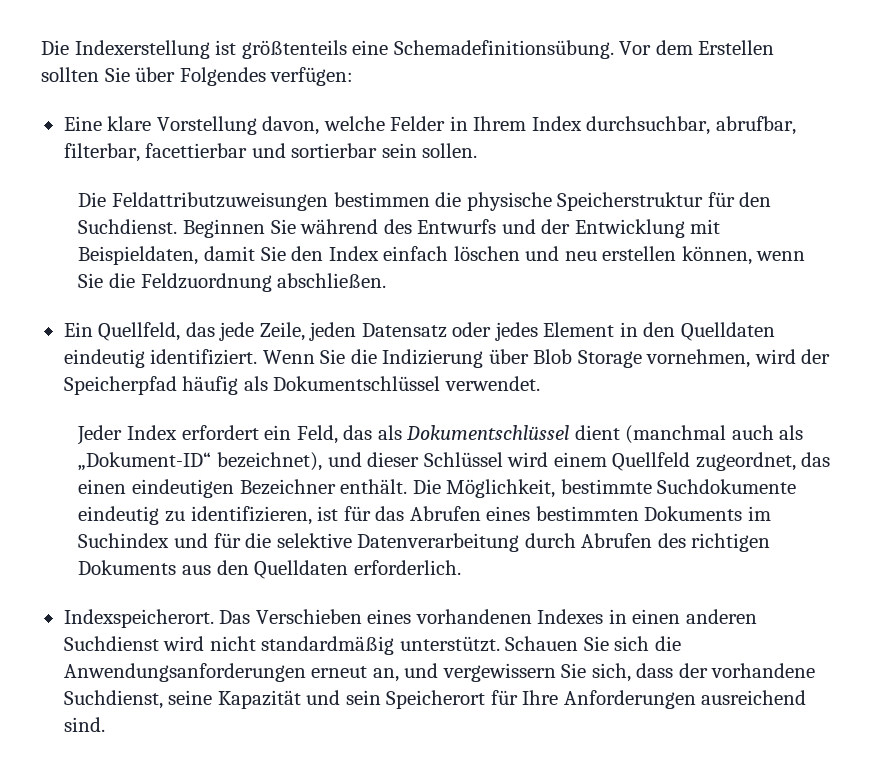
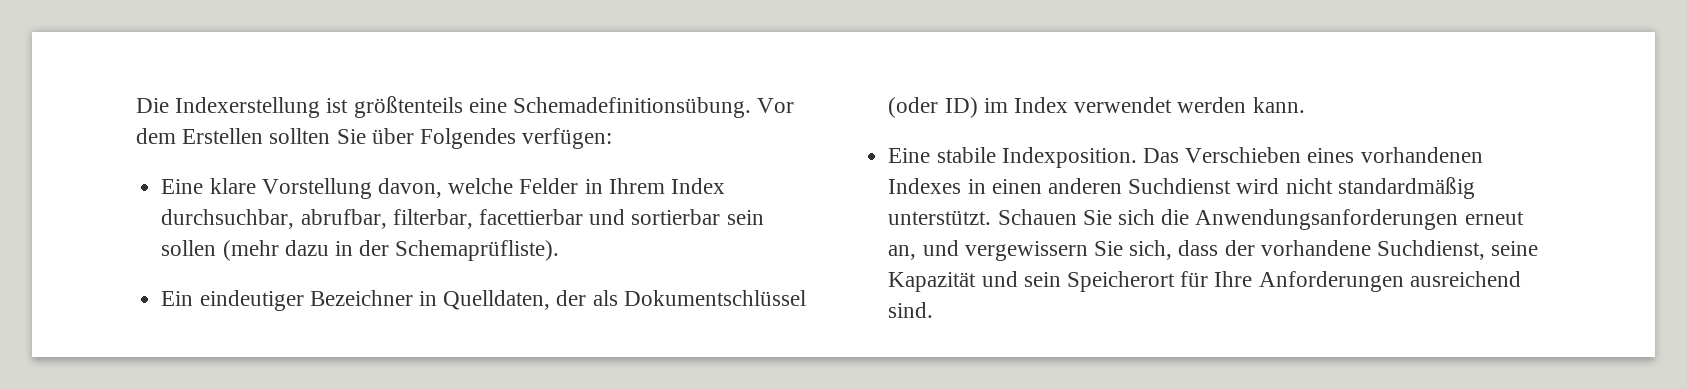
[422,143,478,158] [78,192,772,211] [78,219,721,238] [78,246,806,265] [78,273,387,292] [63,322,775,341] [63,349,831,368] [63,376,540,395] [77,425,804,445] [78,452,831,471] [78,479,797,498] [78,506,771,525] [78,533,771,552] [78,560,461,579] [63,609,214,628] sollen. // Die Feldattributzuweisungen bestimmen die physische Speicherstruktur für den Suchdienst. Beginnen Sie während des Entwurfs und der Entwicklung mit Beispieldaten, damit Sie den Index einfach löschen und neu erstellen können, wenn Sie die Feldzuordnung abschließen. // Ein Quellfeld, das jede Zeile, jeden Datensatz oder jedes Element in den Quelldaten eindeutig identifiziert. Wenn Sie die Indizierung über Blob Storage vornehmen, wird der Speicherpfad häufig als Dokumentschlüssel verwendet. // Jeder Index erfordert ein Feld, das als Dokumentschlüssel dient (manchmal auch als „Dokument-ID“ bezeichnet), und dieser Schlüssel wird einem Quellfeld zugeordnet, das einen eindeutigen Bezeichner enthält. Die Möglichkeit, bestimmte Suchdokumente eindeutig zu identifizieren, ist für das Abrufen eines bestimmten Dokuments im Suchindex und für die selektive Datenverarbeitung durch Abrufen des richtigen Dokuments aus den Quelldaten erforderlich. // Indexspeicherort. -> [161,240,560,261] [161,290,806,311] [888,97,1305,118] [888,147,1137,168] sollen (mehr dazu in der Schemaprüfliste). // Ein eindeutiger Bezeichner in Quelldaten, der als Dokumentschlüssel (oder ID) im Index verwendet werden kann. // Eine stabile Indexposition.

